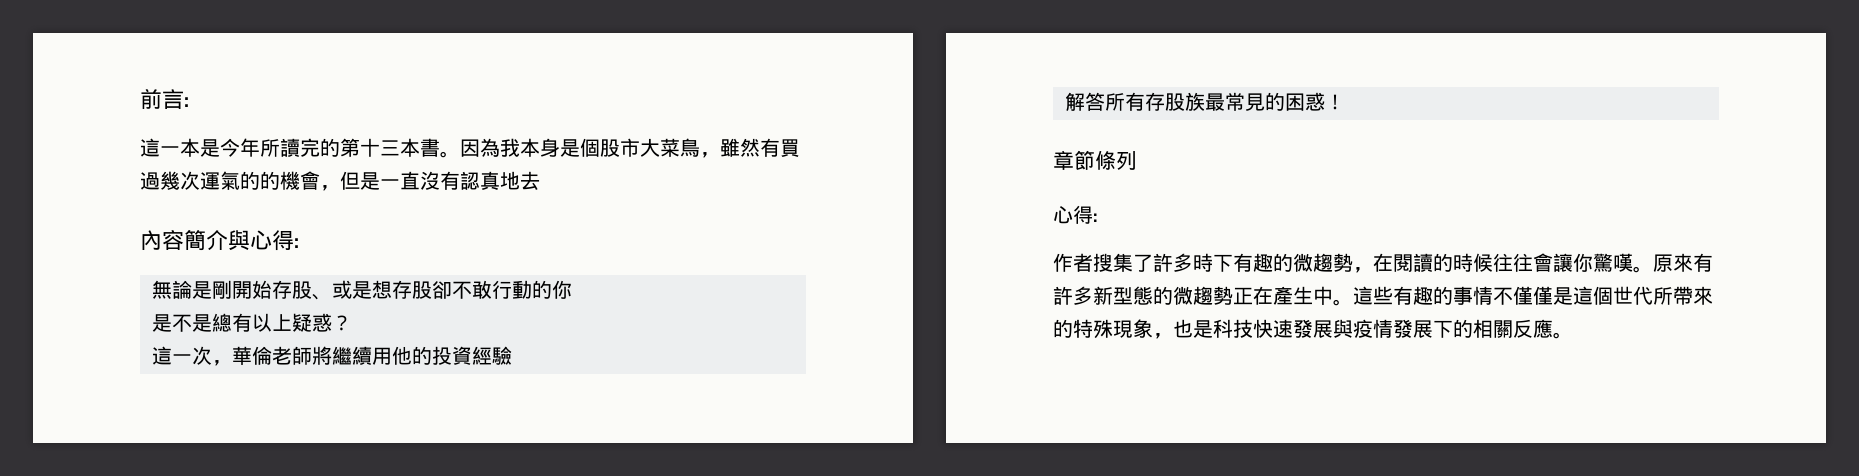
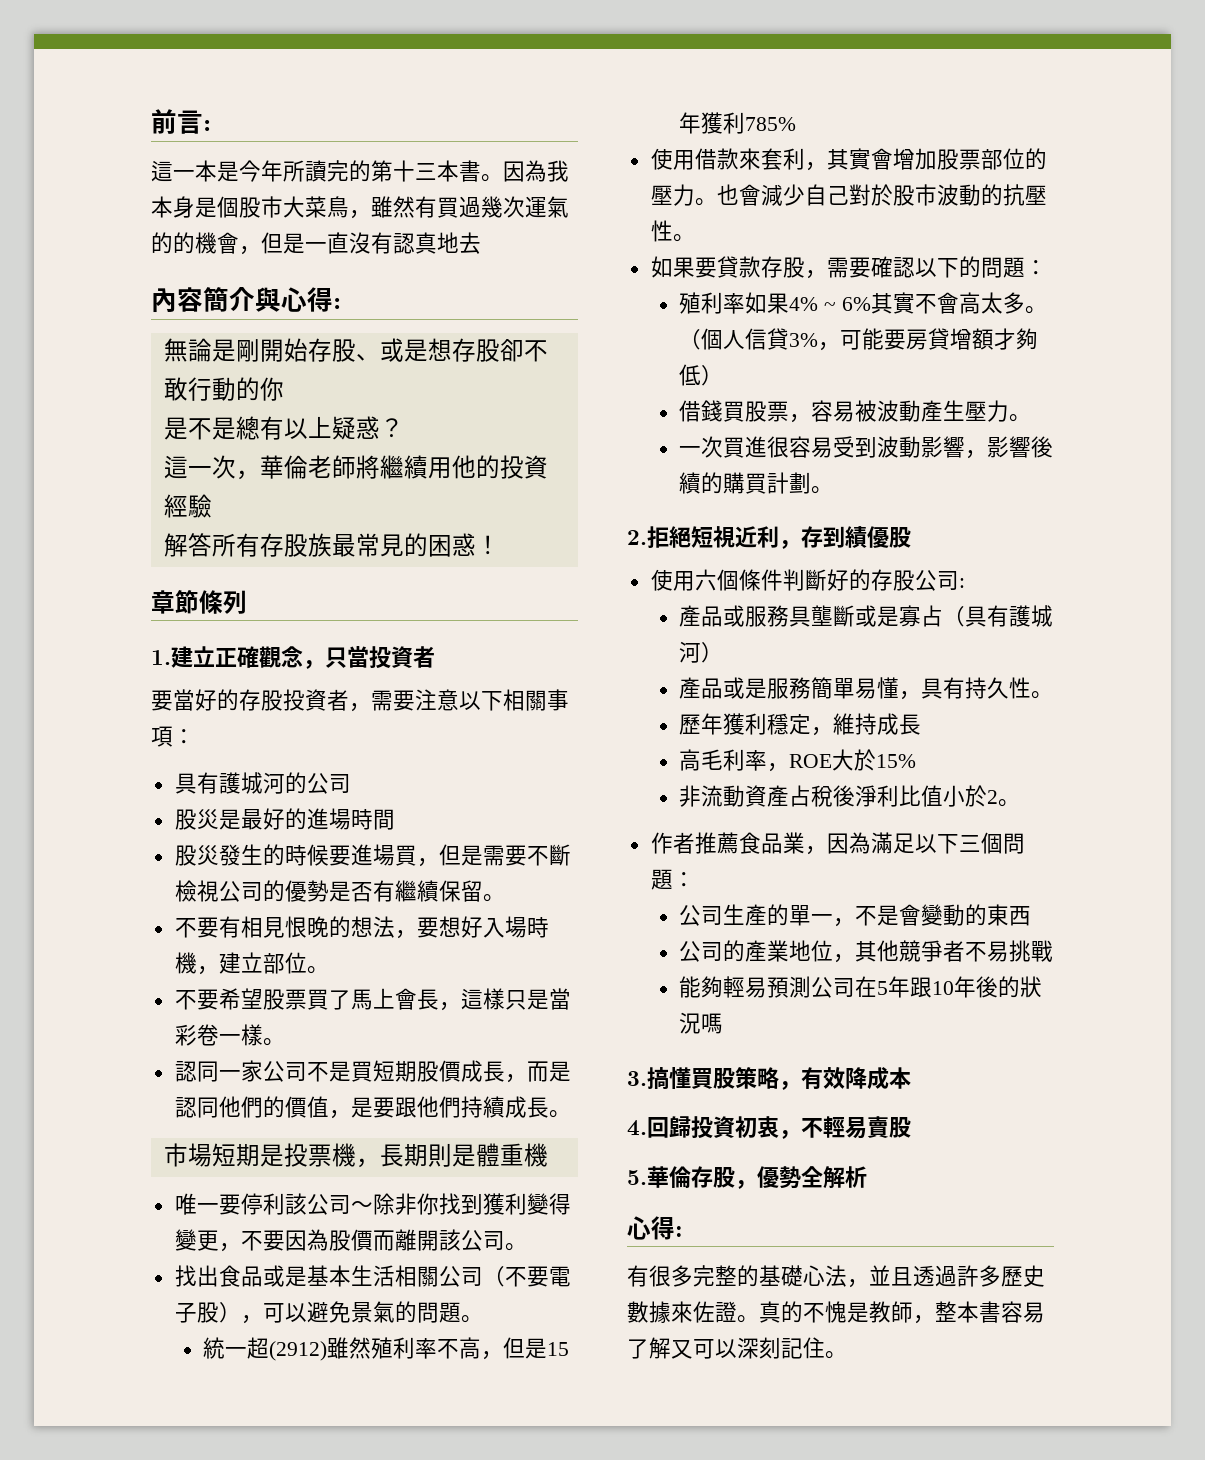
[1053,205,1098,224] [1053,253,1713,273] [1053,286,1713,306] [1053,319,1553,339] 心得: // 作者搜集了許多時下有趣的微趨勢，在閱讀的時候往往會讓你驚嘆。原來有許多新型態的微趨勢正在產生中。這些有趣的事情不僅僅是這個世代所帶來的特殊現象，也是科技快速發展與疫情發展下的相關反應 -> [151,646,435,669] [151,689,569,712] [151,726,195,747] [174,772,351,794] [174,808,395,830] [174,844,571,867] [174,880,505,902] [174,916,549,939] [174,952,329,975] [174,988,571,1011] [174,1024,285,1046] [174,1060,571,1083] [174,1096,571,1119] [163,1143,548,1168] [174,1193,571,1215] [174,1229,527,1252] [174,1265,571,1287] [174,1301,483,1324] [202,1337,569,1361] [678,112,796,134] [650,148,1047,171] [650,184,1047,206] [650,220,695,242] [650,256,1047,279] [678,292,1047,314] [678,328,1038,351] [678,364,723,386] [678,400,1031,423] [678,436,1053,459] [678,472,833,494] [627,526,911,549] [650,569,965,591] [678,605,1053,627] [678,641,723,663] [678,677,1053,700] [678,713,921,736] [678,749,916,772] [678,785,1020,807] [650,832,1025,855] [650,869,695,890] [678,904,1031,927] [678,940,1053,963] [678,976,1042,998] [678,1012,723,1034] [627,1066,911,1090] [627,1116,911,1139] [627,1166,867,1189] [627,1216,683,1240] [627,1265,1045,1288] [627,1301,1045,1324] [627,1337,825,1359] 1.建立正確觀念，只當投資者 // 要當好的存股投資者，需要注意以下相關事項： // 具有護城河的公司 // 股災是最好的進場時間 // 股災發生的時候要進場買，但是需要不斷檢視公司的優勢是否有繼續保留。 // 不要有相見恨晚的想法，要想好入場時機，建立部位。 // 不要希望股票買了馬上會長，這樣只是當彩卷一樣。 // 認同一家公司不是買短期股價成長，而是認同他們的價值，是要跟他們持續成長。 // 市場短期是投票機，長期則是體重機 // 唯一要停利該公司～除非你找到獲利變得變更，不要因為股價而離開該公司。 // 找出食品或是基本生活相關公司（不要電子股），可以避免景氣的問題。 // 統一超(2912)雖然殖利率不高，但是15年獲利785% // 使用借款來套利，其實會增加股票部位的壓力。也會減少自己對於股市波動的抗壓性。 // 如果要貸款存股，需要確認以下的問題： // 殖利率如果4% ~ 6%其實不會高太多。（個人信貸3%，可能要房貸增額才夠低） // 借錢買股票，容易被波動產生壓力。 // 一次買進很容易受到波動影響，影響後續的購買計劃。 // 2.拒絕短視近利，存到績優股 // 使用六個條件判斷好的存股公司: // 產品或服務具壟斷或是寡占（具有護城河） // 產品或是服務簡單易懂，具有持久性。 // 歷年獲利穩定，維持成長 // 高毛利率，ROE大於15% // 非流動資產占稅後淨利比值小於2。 // 作者推薦食品業，因為滿足以下三個問題： // 公司生產的單一，不是會變動的東西 // 公司的產業地位，其他競爭者不易挑戰 // 能夠輕易預測公司在5年跟10年後的狀況嗎 // 3.搞懂買股策略，有效降成本 // 4.回歸投資初衷，不輕易賣股 // 5.華倫存股，優勢全解析 // 心得: // 有很多完整的基礎心法，並且透過許多歷史數據來佐證。真的不愧是教師，整本書容易了解又可以深刻記住

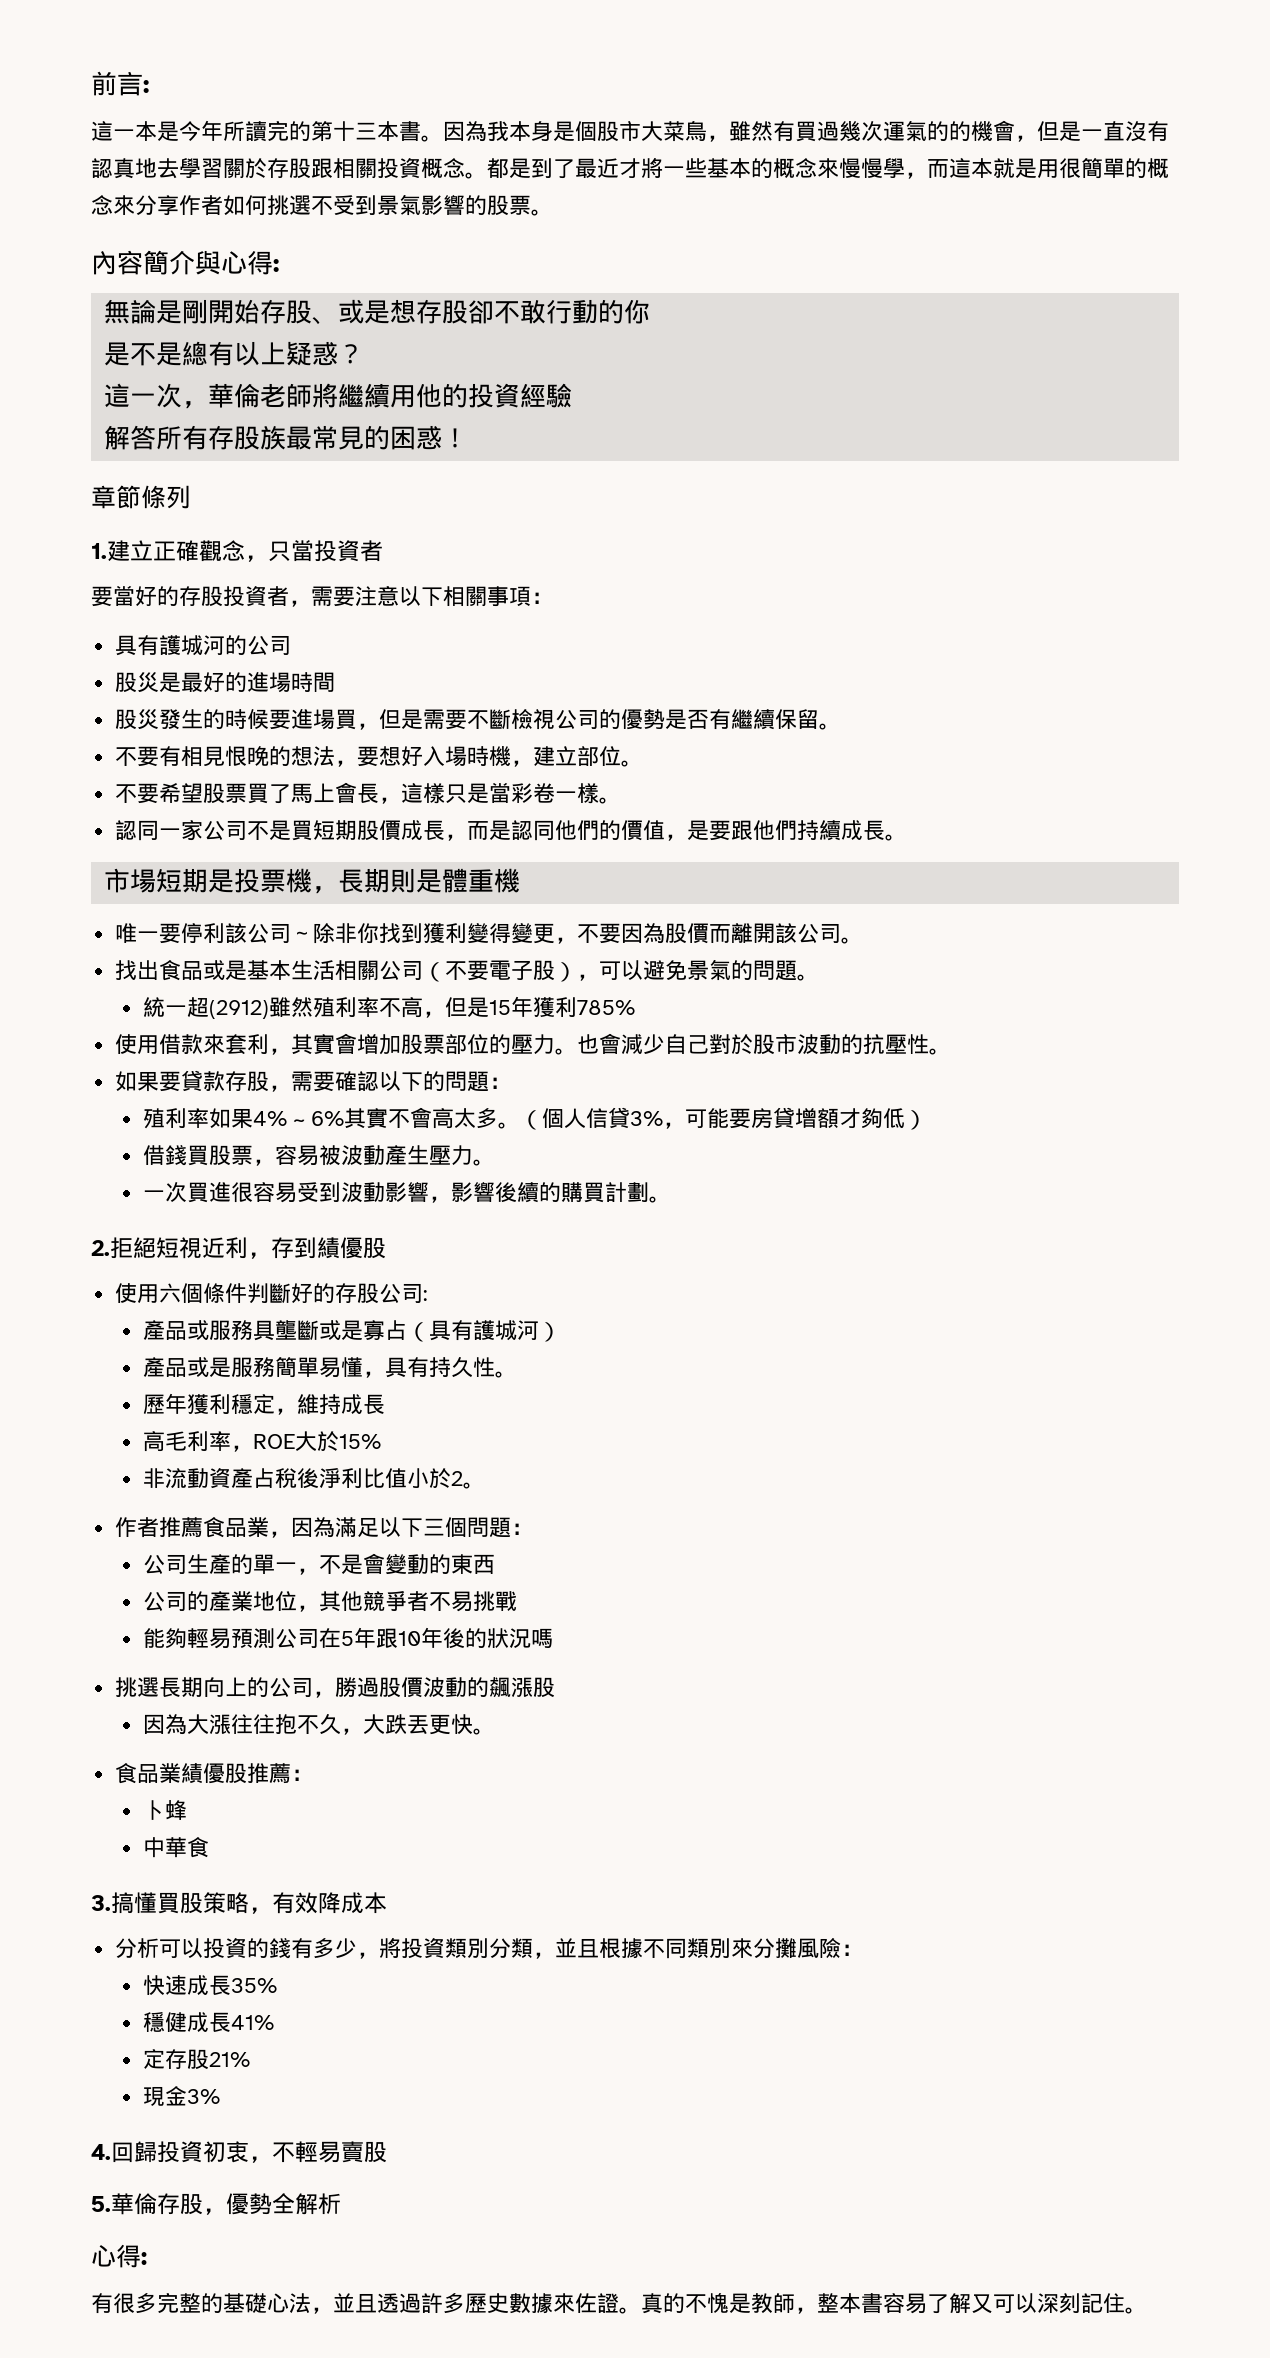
(481, 243) none -> [179,157,1169,179] [91,194,553,216] 學習關於存股跟相關投資概念。都是到了最近才將一些基本的概念來慢慢學，而這本就是用很簡單的概念來分享作者如何挑選不受到景氣影響的股票。
(723, 1023) none -> [115,1677,556,1698] [143,1714,496,1735] [115,1762,314,1784] [143,1800,188,1820] [143,1836,210,1858] // 挑選長期向上的公司，勝過股價波動的飆漲股 // 因為大漲往往抱不久，大跌丟更快。 // 食品業績優股推薦： // 卜蜂 // 中華食
(911, 1078) none -> [115,1937,864,1959] [143,1975,278,1995] [143,2012,275,2032] [143,2049,251,2070] [143,2086,221,2106] // 分析可以投資的錢有多少，將投資類別分類，並且根據不同類別來分攤風險： // 快速成長35% // 穩健成長41% // 定存股21% // 現金3%

